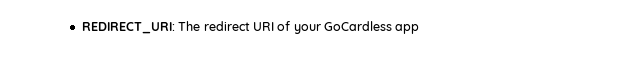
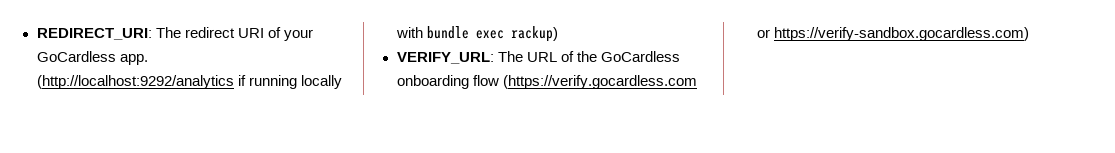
[395,24,420,34] app -> [119,54,148,65] [36,75,342,89] [395,26,558,42] [396,51,680,64] [396,75,697,89] [756,27,1029,41] app. (http://localhost:9292/analytics if running locally with bundle exec rackup) // VERIFY_URL: The URL of the GoCardless onboarding flow (https://verify.gocardless.com or https://verify-sandbox.gocardless.com)

